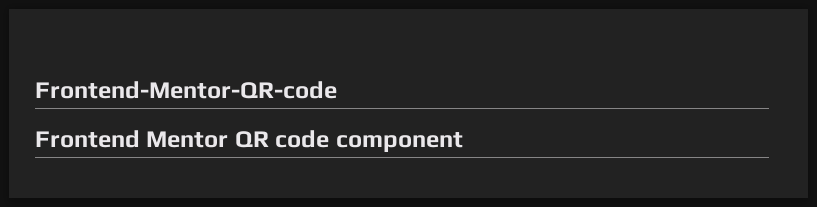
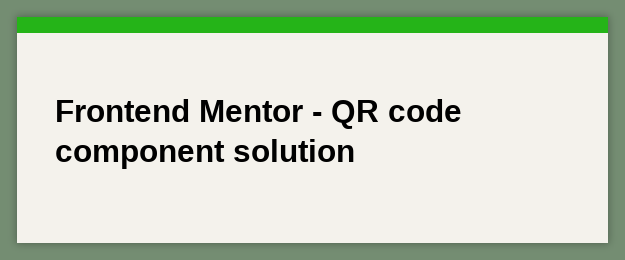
[35,81,337,99] Frontend-Mentor-QR-code // -> (55, 110) none
(229, 139) none -> [312,112,322,122] -
(463, 142) none -> [233,139,355,162] solution

